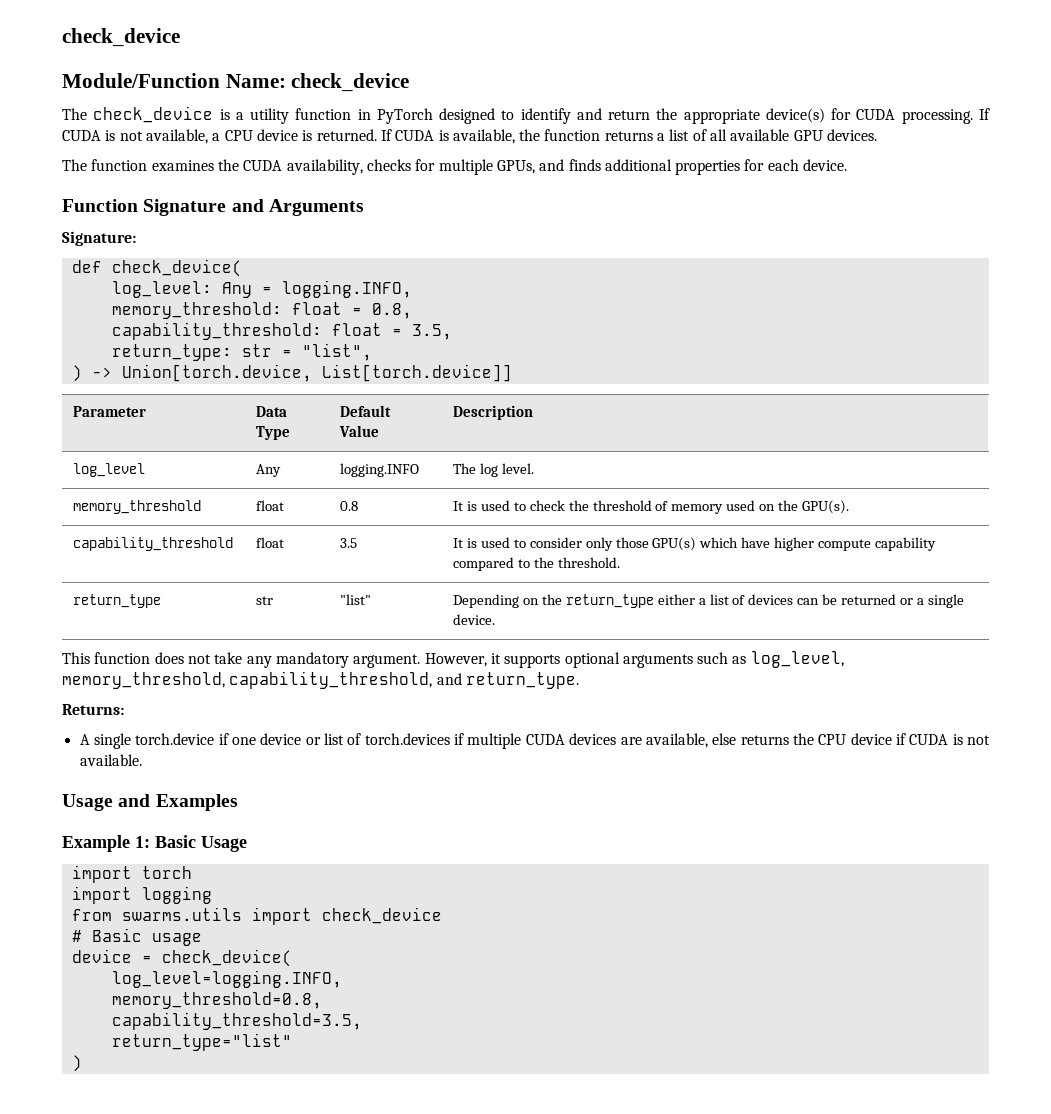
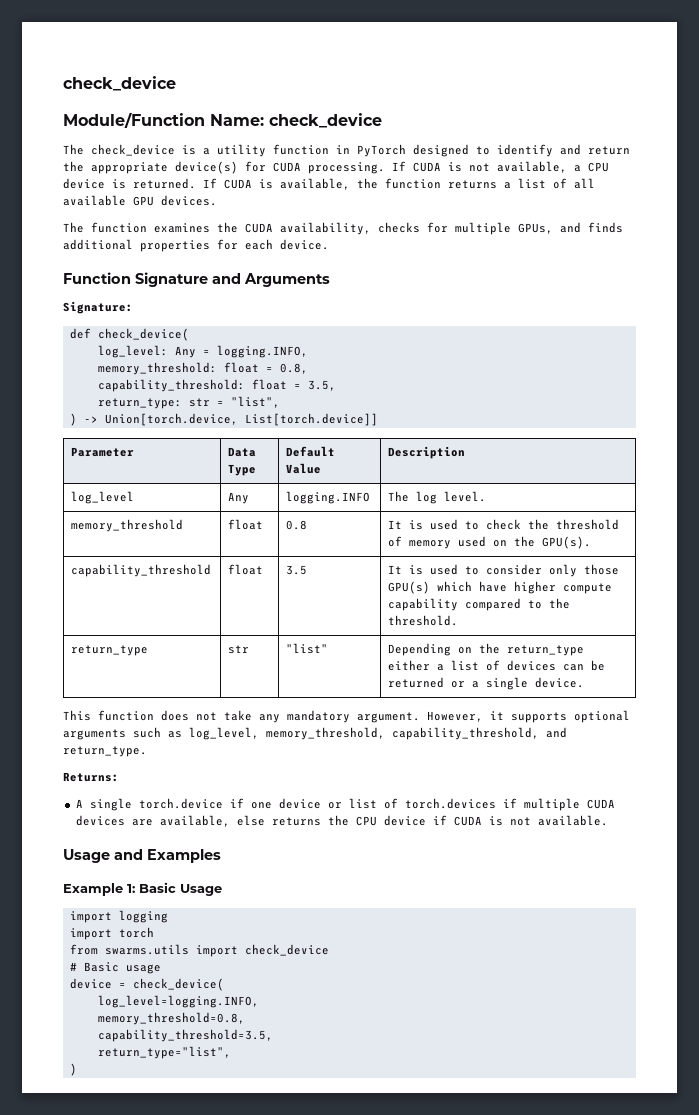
[141,866,192,879] [71,886,212,904] torch // import logging -> [118,910,168,923] [69,927,154,940] logging // import torch
[111,1033,292,1051] return_type="list" -> [97,1046,231,1059] return_type="list",

